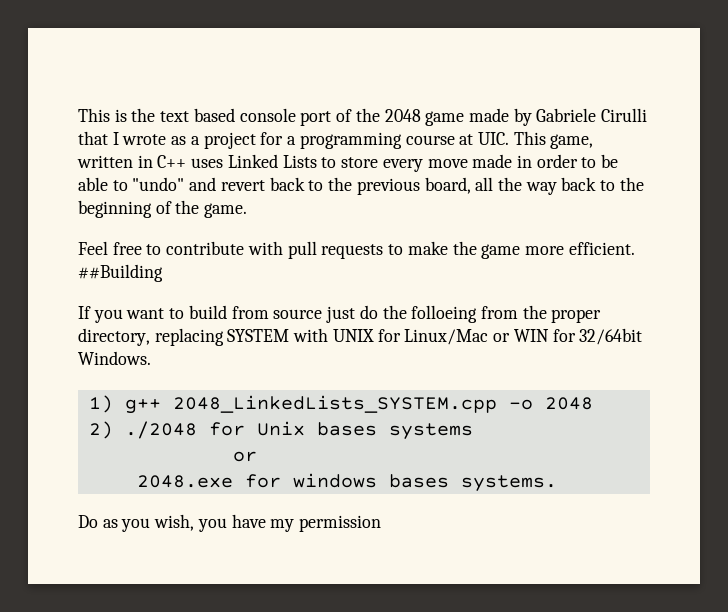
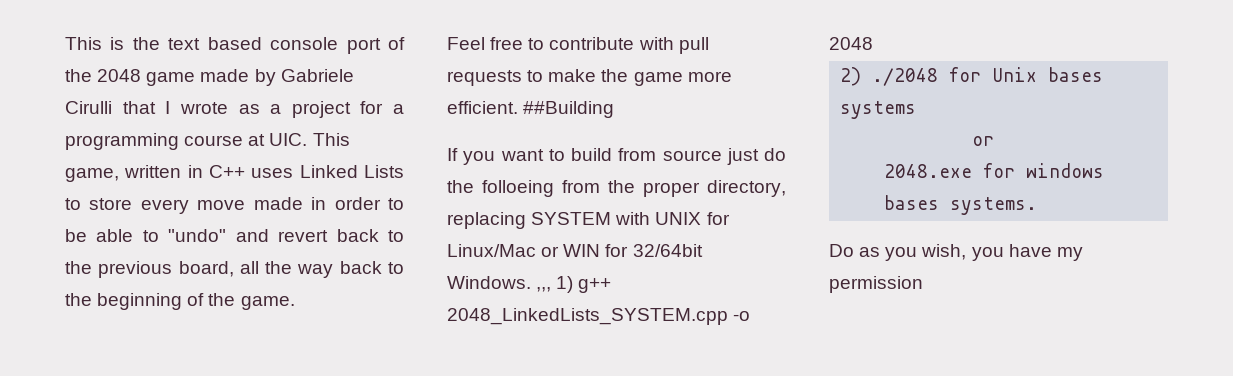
(151, 358) // -> [536,287,552,292] ,,,

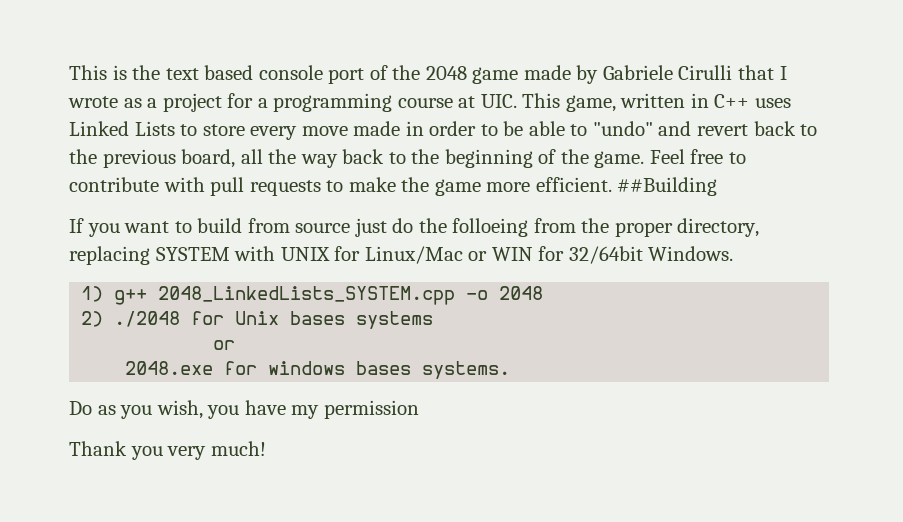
(295, 303) // -> (645, 159) none
[536,287,552,292] ,,, -> (734, 253) //
(923, 284) none -> [69,441,266,460] // Thank you very much!

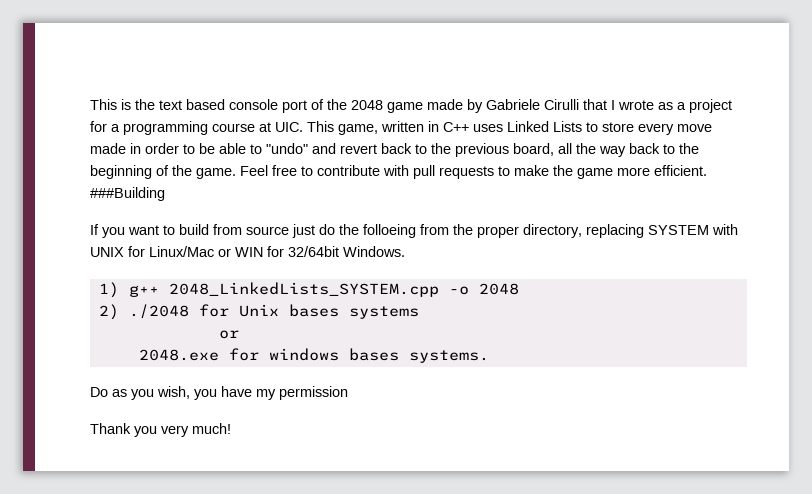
[617,177,718,196] ##Building -> [90,187,165,201] ###Building

